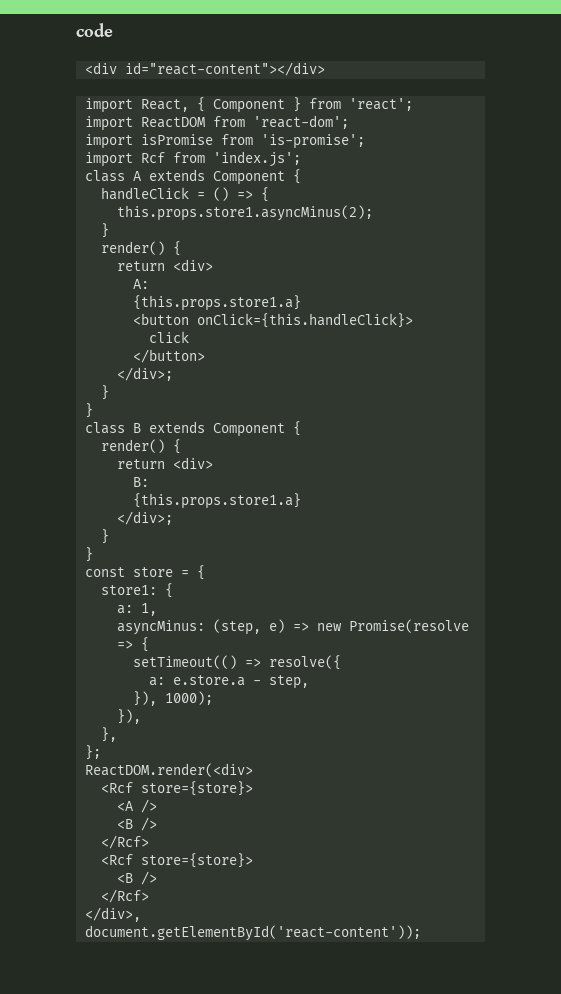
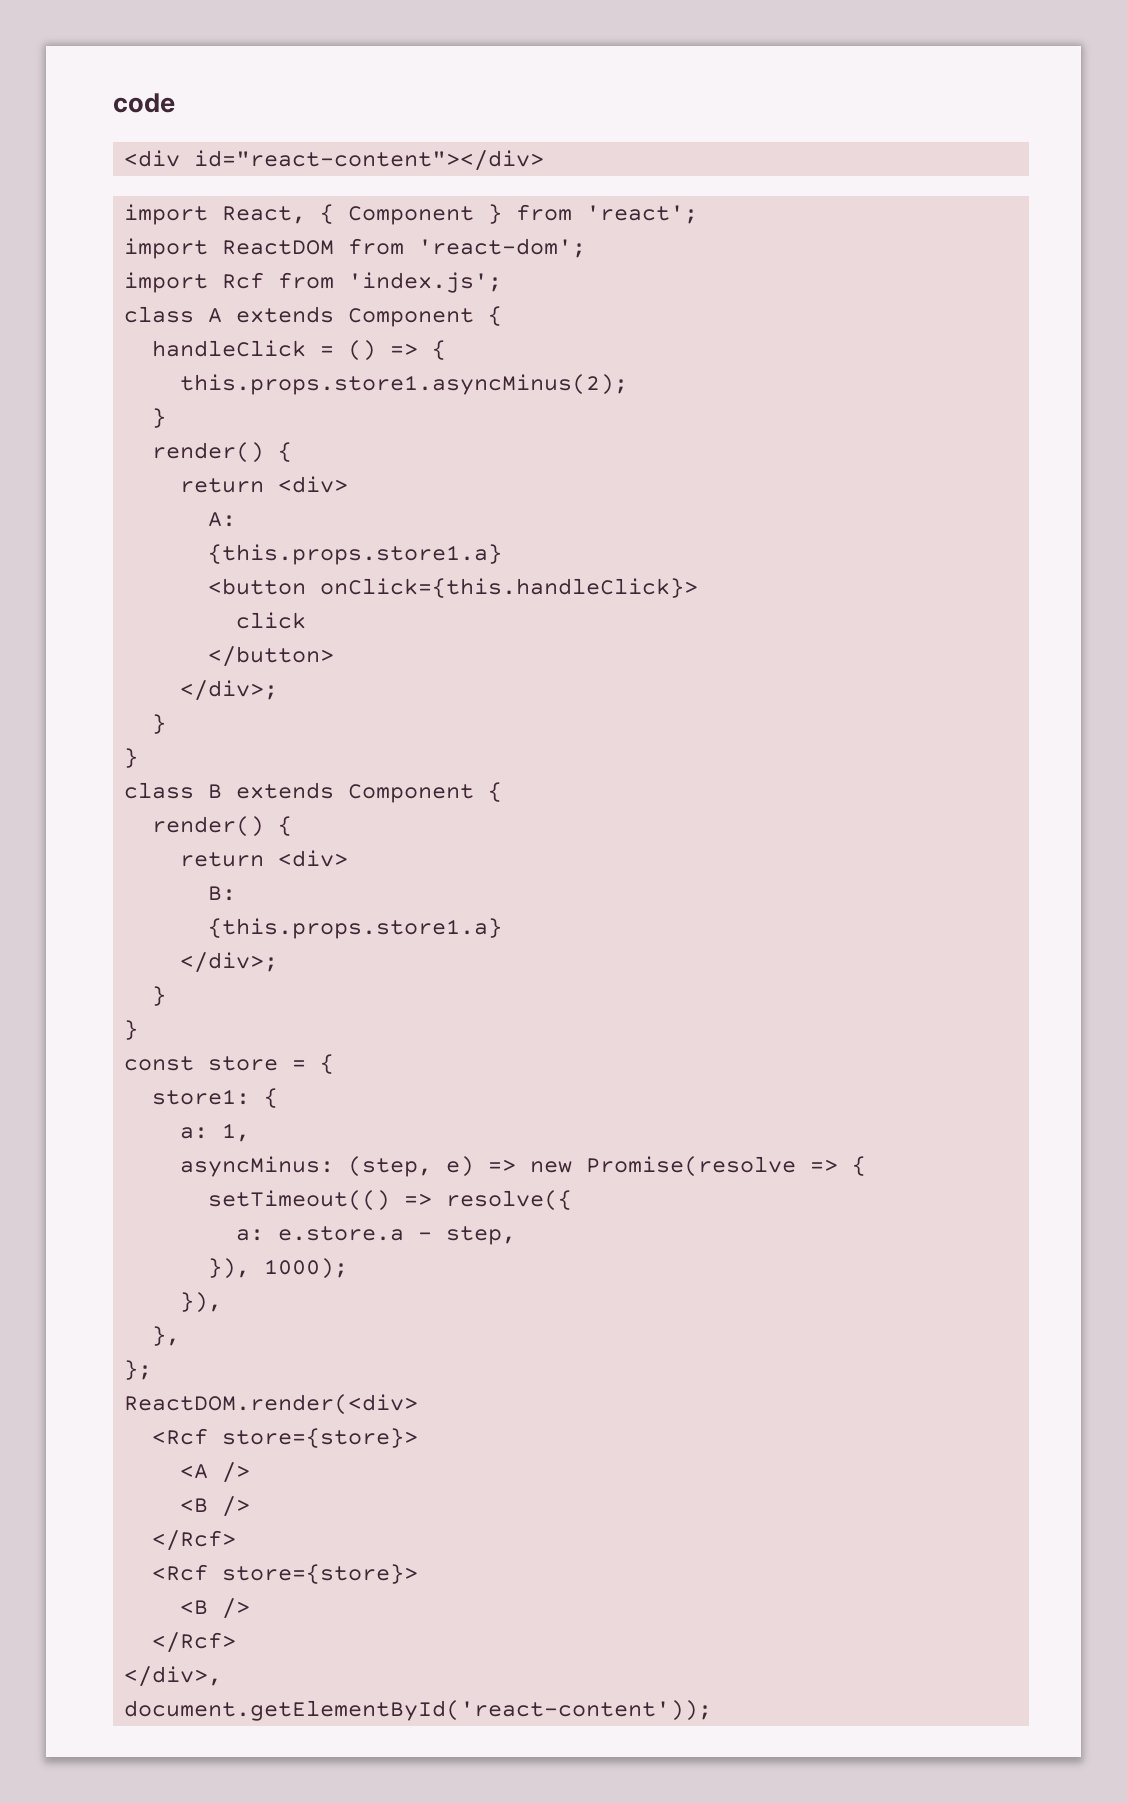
[85,134,366,149] // import isPromise from 'is-promise'; -> (587, 248) none

